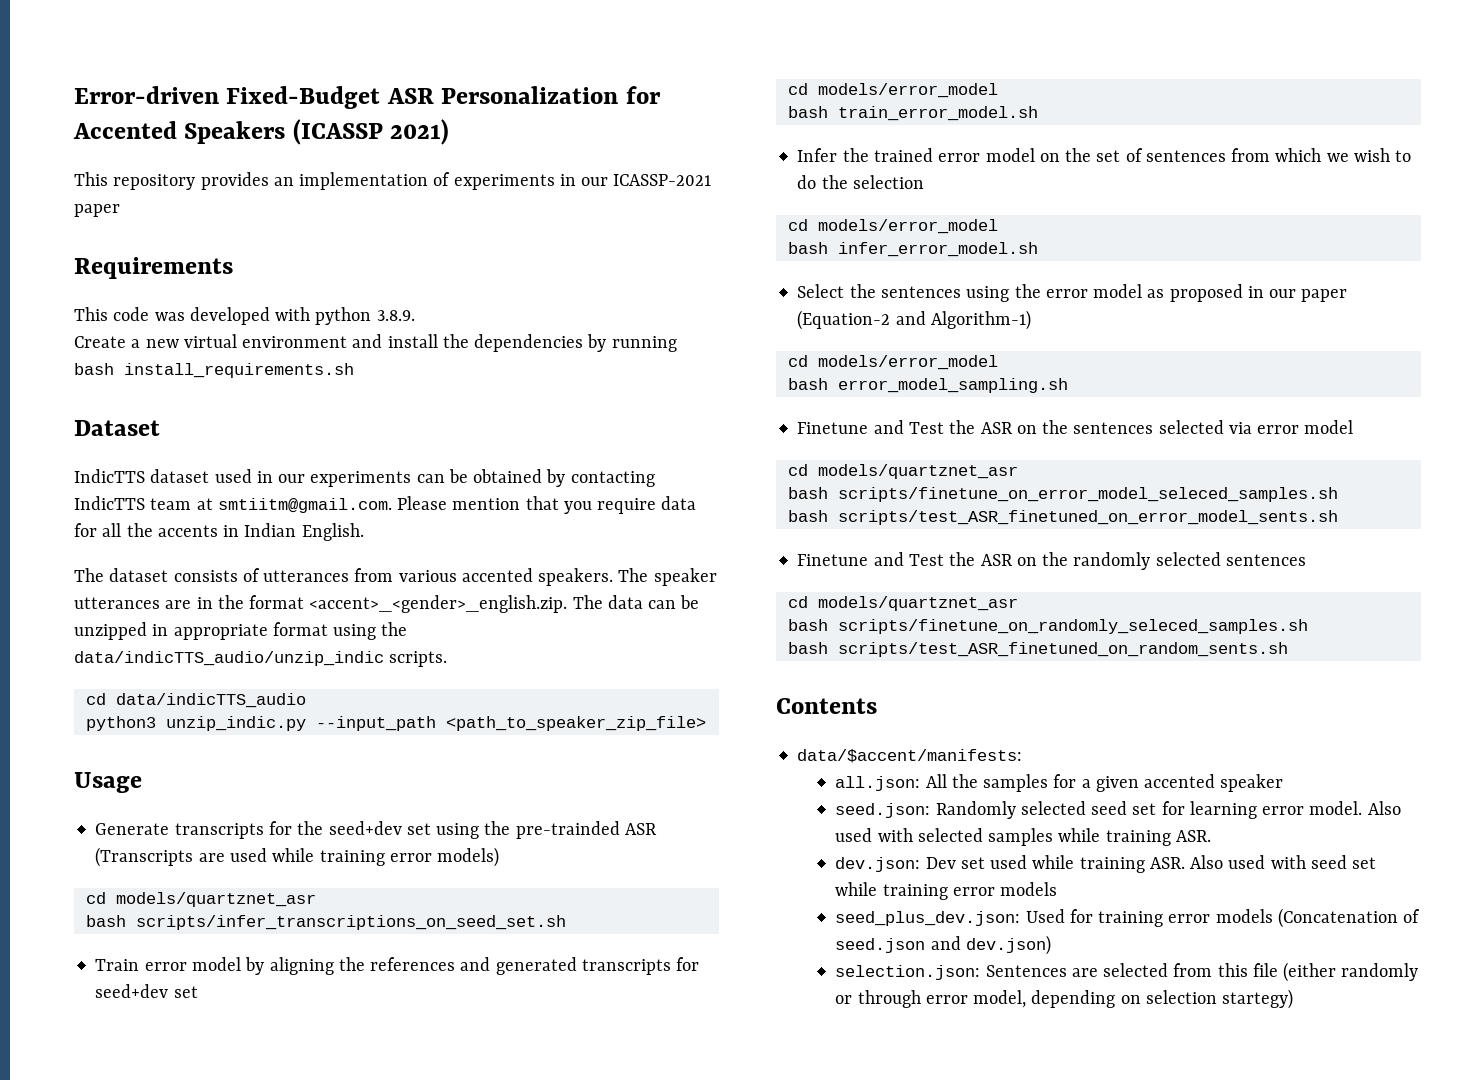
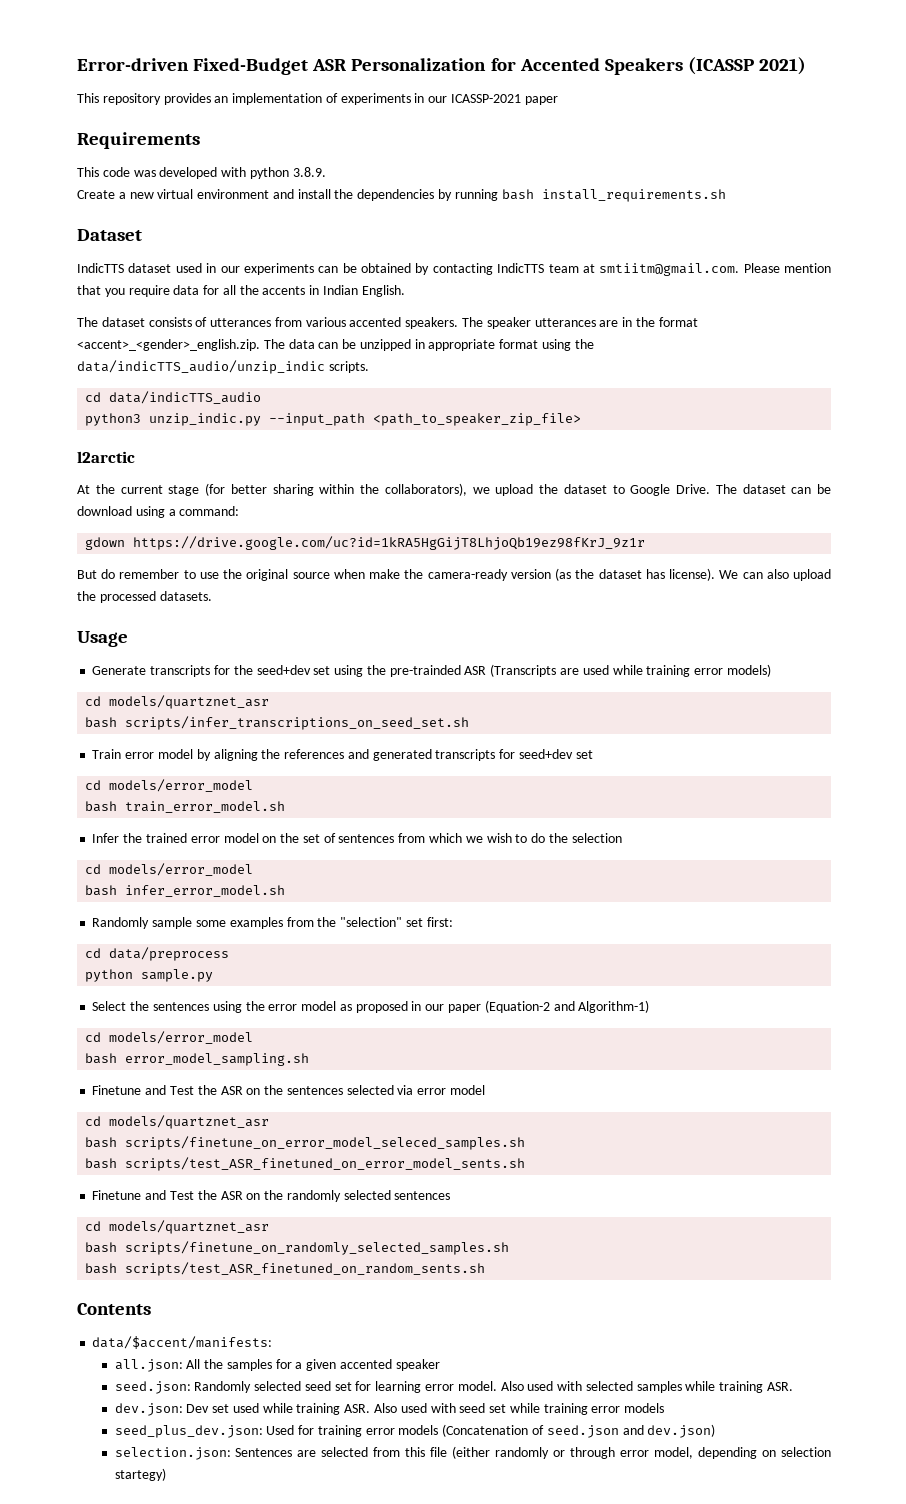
(706, 723) none -> [77,451,135,463] [77,483,831,496] [77,506,240,518] [85,536,646,550] [77,568,831,581] [77,591,212,603] // l2arctic // At the current stage (for better sharing within the collaborators), we upload the dataset to Google Drive. The dataset can be download using a command: // gdown https://drive.google.com/uc?id=1kRA5HgGijT8LhjoQb19ez98fKrJ_9z1r // But do remember to use the original source when make the camera-ready version (as the dataset has license). We can also upload the processed datasets.
(1038, 249) none -> [92,917,453,929] [85,947,230,961] [85,969,214,982] // Randomly sample some examples from the "selection" set first: // cd data/preprocess // python sample.py
[837,619,1308,634] scripts/finetune_on_randomly_seleced_samples.sh -> [125,1241,510,1255] scripts/finetune_on_randomly_selected_samples.sh

